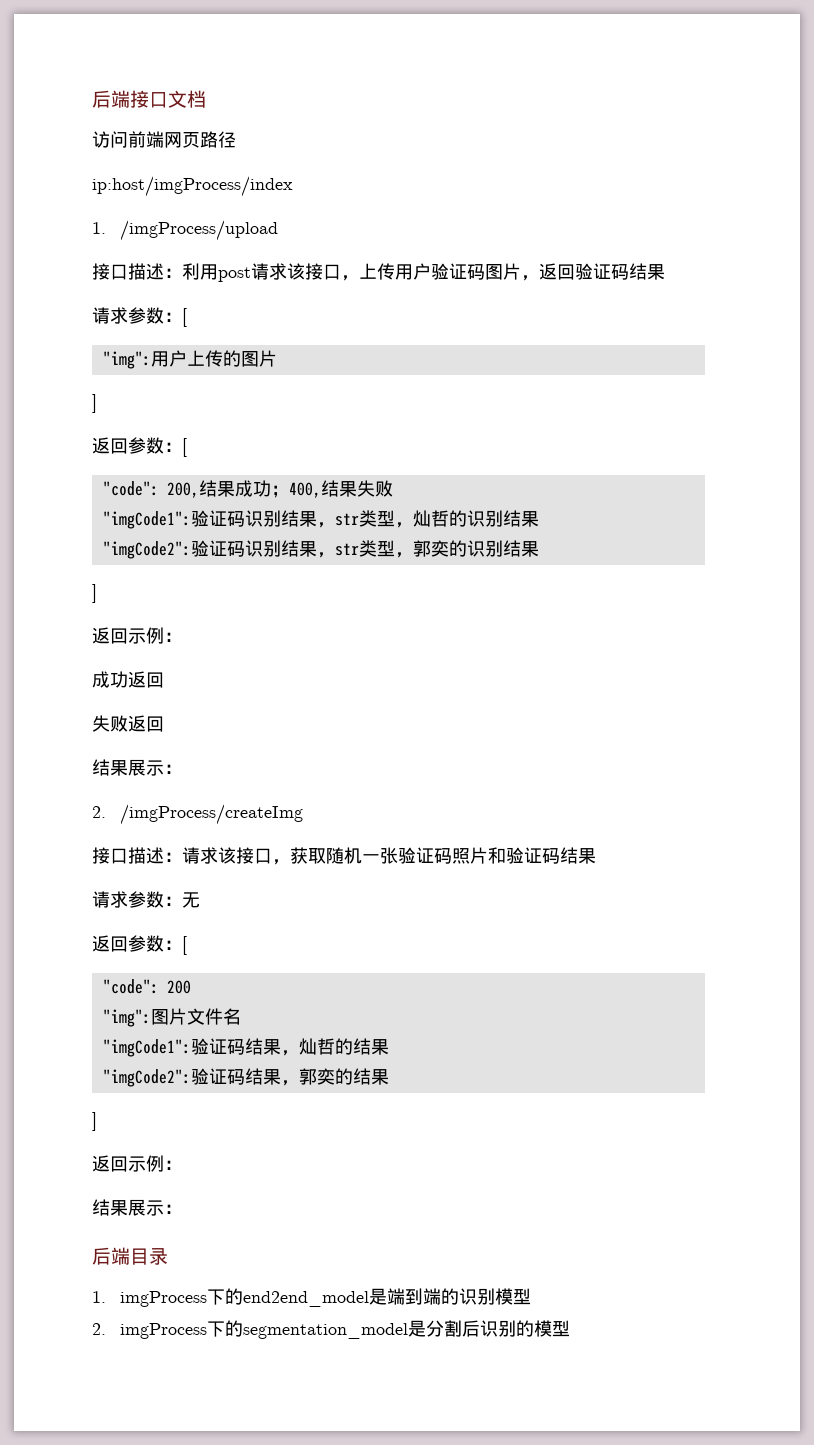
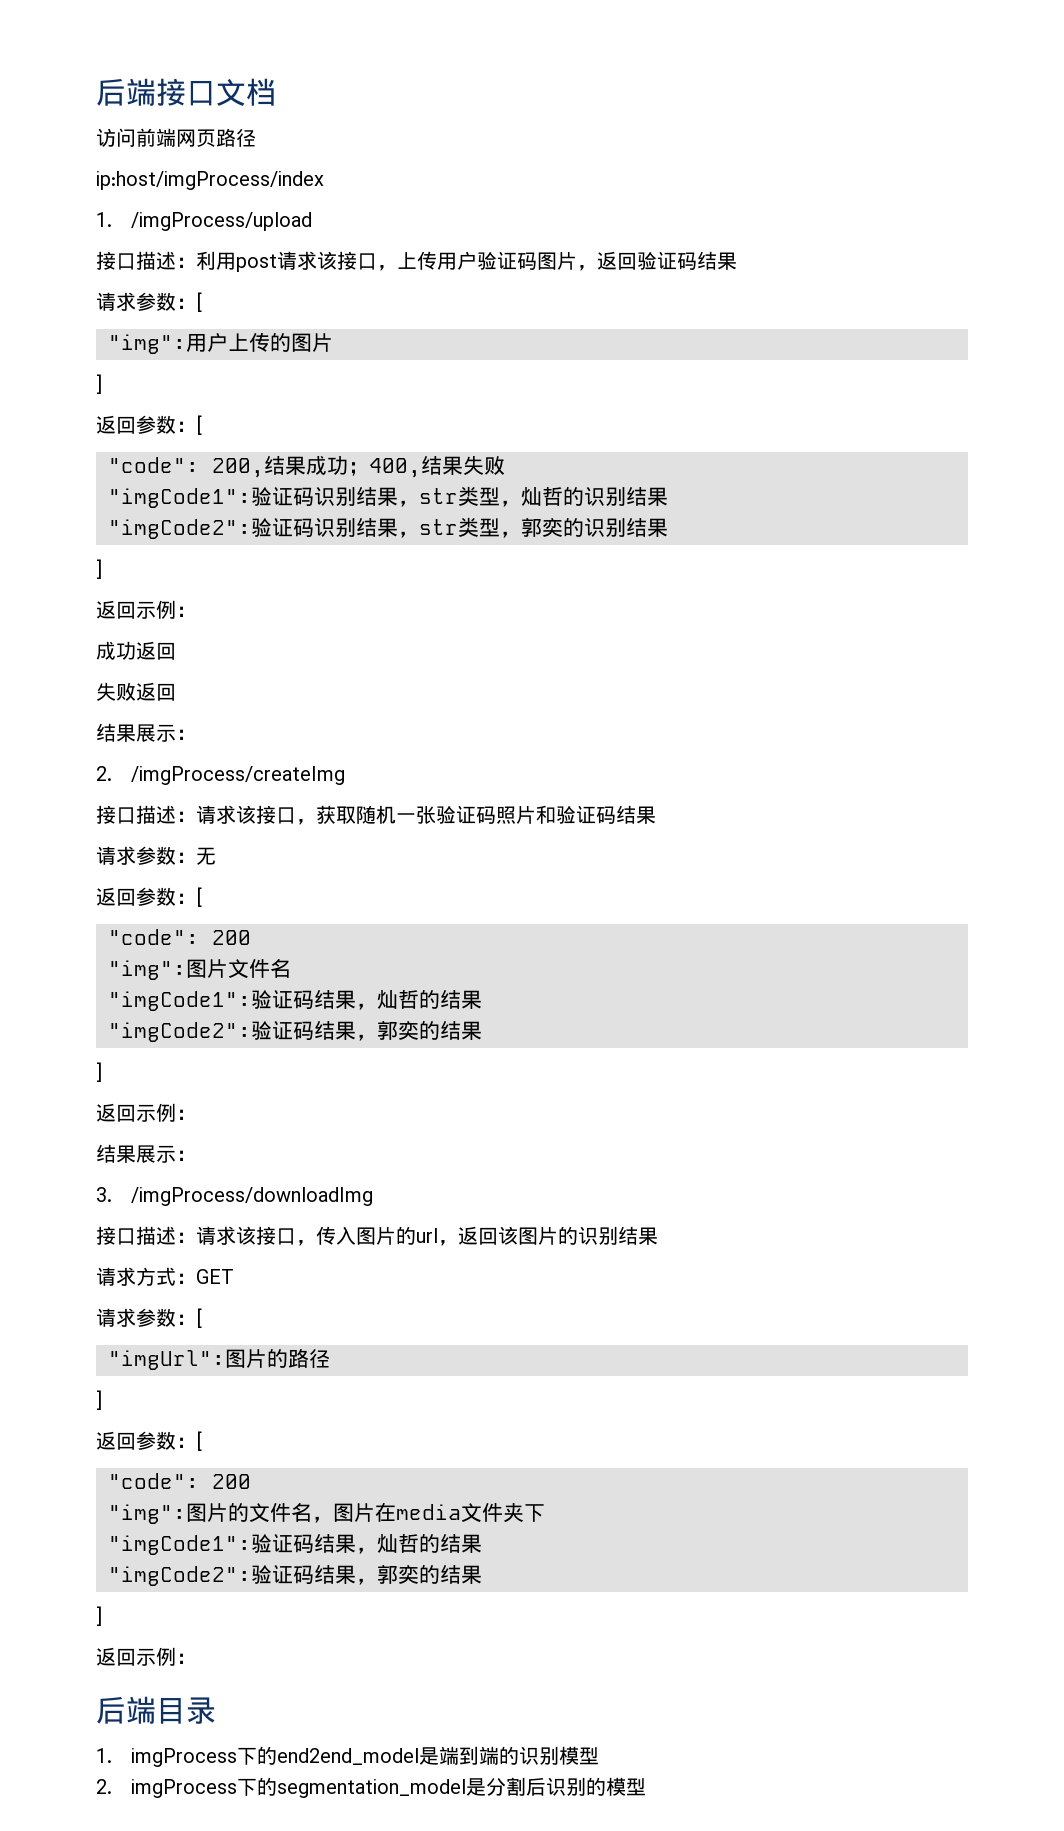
(182, 1209) none -> [96,1187,373,1206] [96,1226,658,1246] [96,1267,234,1286] [96,1308,202,1328] [108,1348,330,1370] [96,1390,102,1410] [96,1431,202,1451] [108,1473,251,1489] [108,1502,545,1524] [108,1534,482,1555] [108,1564,482,1586] [96,1606,102,1626] [96,1647,196,1666] // 3. /imgProcess/downloadImg // 接口描述：请求该接口，传入图片的url，返回该图片的识别结果 // 请求方式：GET // 请求参数：[ // "imgUrl":图片的路径 // ] // 返回参数：[ // "code": 200 // "img":图片的文件名，图片在media文件夹下 // "imgCode1":验证码结果，灿哲的结果 // "imgCode2":验证码结果，郭奕的结果 // ] // 返回示例：

